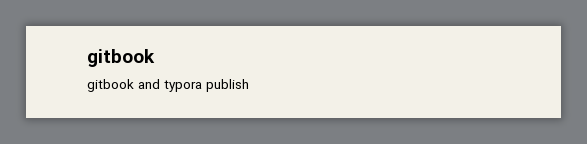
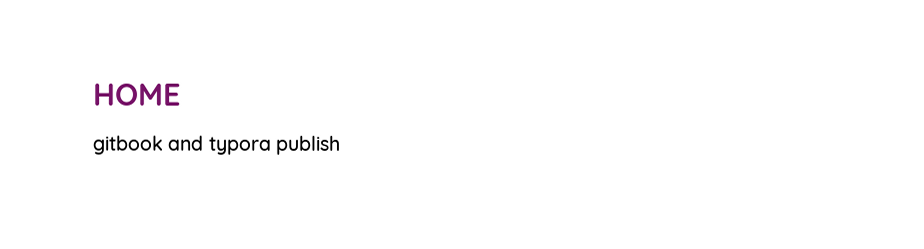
[87,49,155,67] gitbook -> [93,83,181,106] HOME

